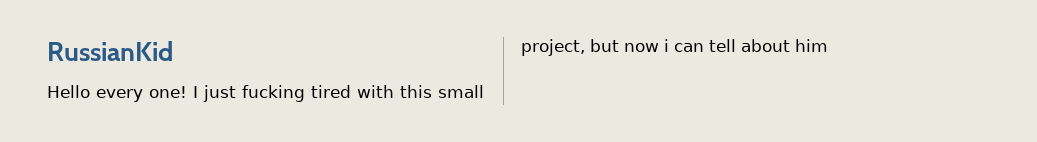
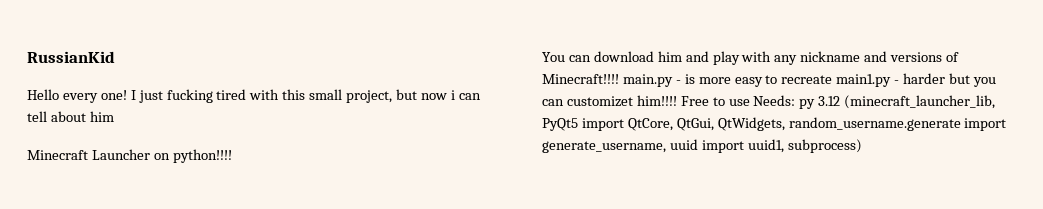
(828, 45) none -> [27,149,232,163] [542,51,960,65] [542,73,996,87] [542,95,996,109] [542,117,1007,131] [542,139,862,153] // Minecraft Launcher on python!!!! // You can download him and play with any nickname and versions of Minecraft!!!! main.py - is more easy to recreate main1.py - harder but you can customizet him!!!! Free to use Needs: py 3.12 (minecraft_launcher_lib, PyQt5 import QtCore, QtGui, QtWidgets, random_username.generate import generate_username, uuid import uuid1, subprocess)

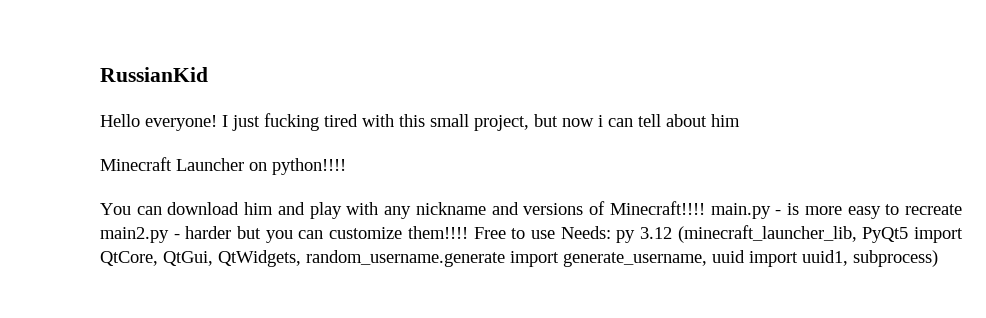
[62,90,127,103] every one! -> [145,115,217,131] everyone!
[836,74,892,87] main1.py -> [100,227,169,243] main2.py
[566,95,677,107] customizet him!!!! -> [329,226,468,239] customize them!!!!

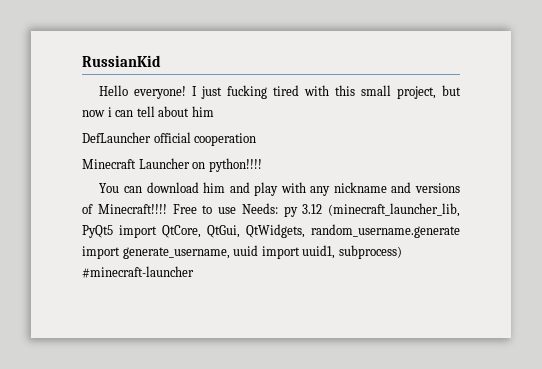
(740, 120) none -> [82,132,257,146] // DefLauncher official cooperation
[710,203,962,219] [100,226,468,243] main.py - is more easy to recreate main2.py - harder but you can customize them!!!! -> (167, 209) none
(938, 258) none -> [82,266,194,278] #minecraft-launcher

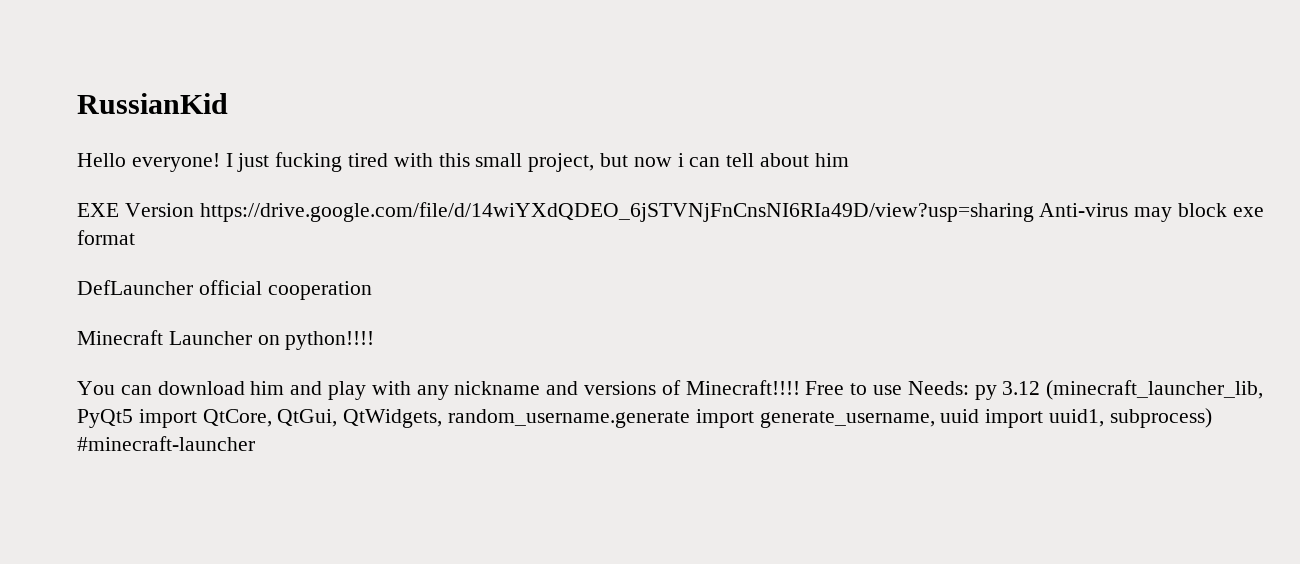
(214, 111) none -> [77,202,1264,222] [77,230,135,245] // EXE Version https://drive.google.com/file/d/14wiYXdQDEO_6jSTVNjFnCnsNI6RIa49D/view?usp=sharing Anti-virus may block exe format

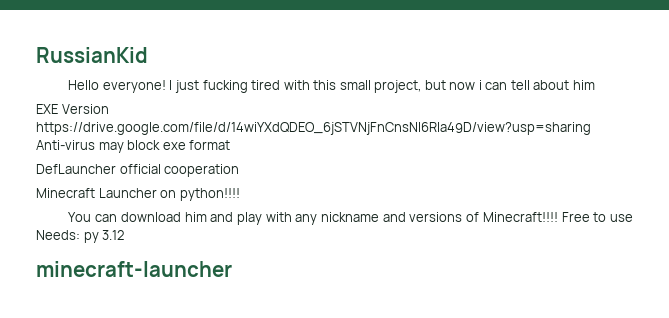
[1046,380,1264,400] [77,408,1212,428] [77,436,255,451] (minecraft_launcher_lib, PyQt5 import QtCore, QtGui, QtWidgets, random_username.generate import generate_username, uuid import uuid1, subprocess) #minecraft-launcher -> [36,261,232,277] // minecraft-launcher

